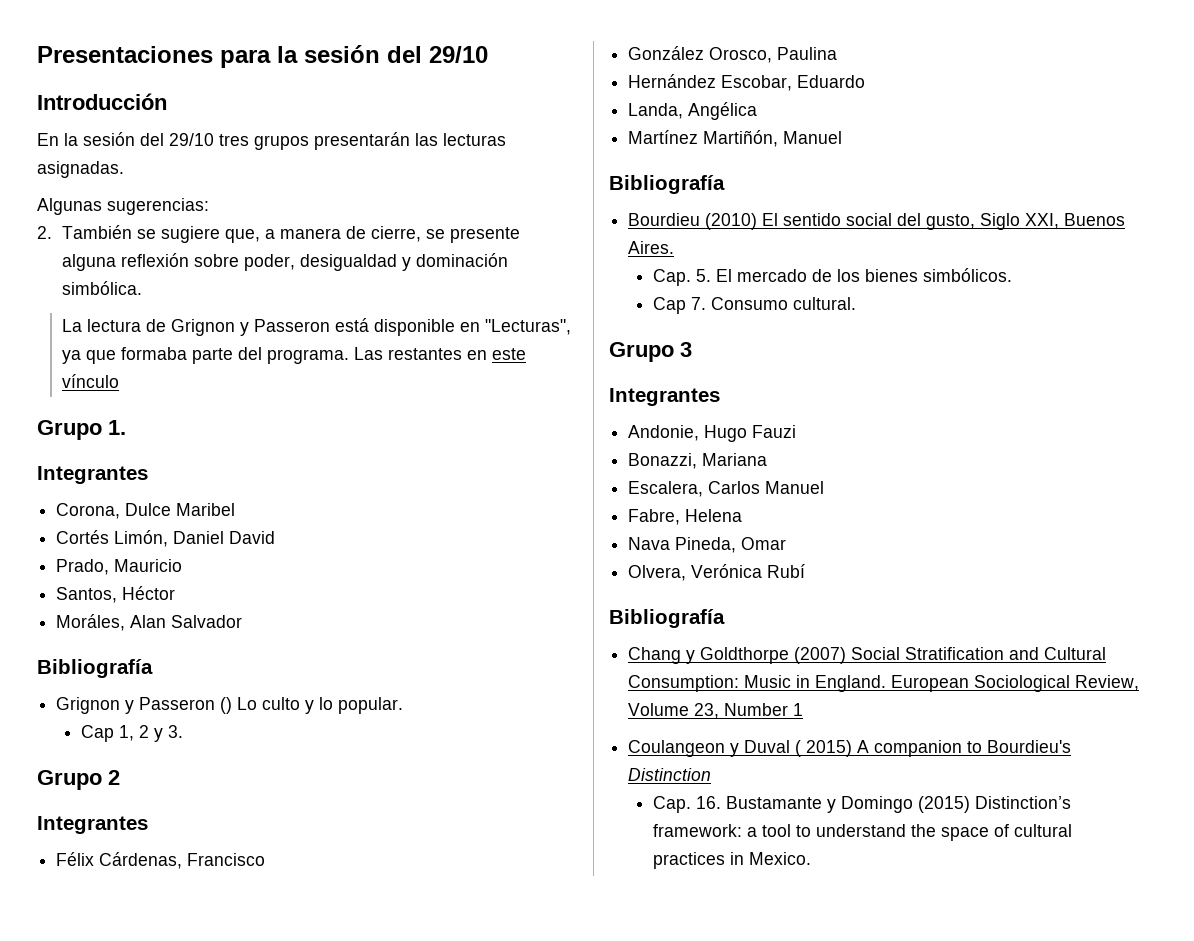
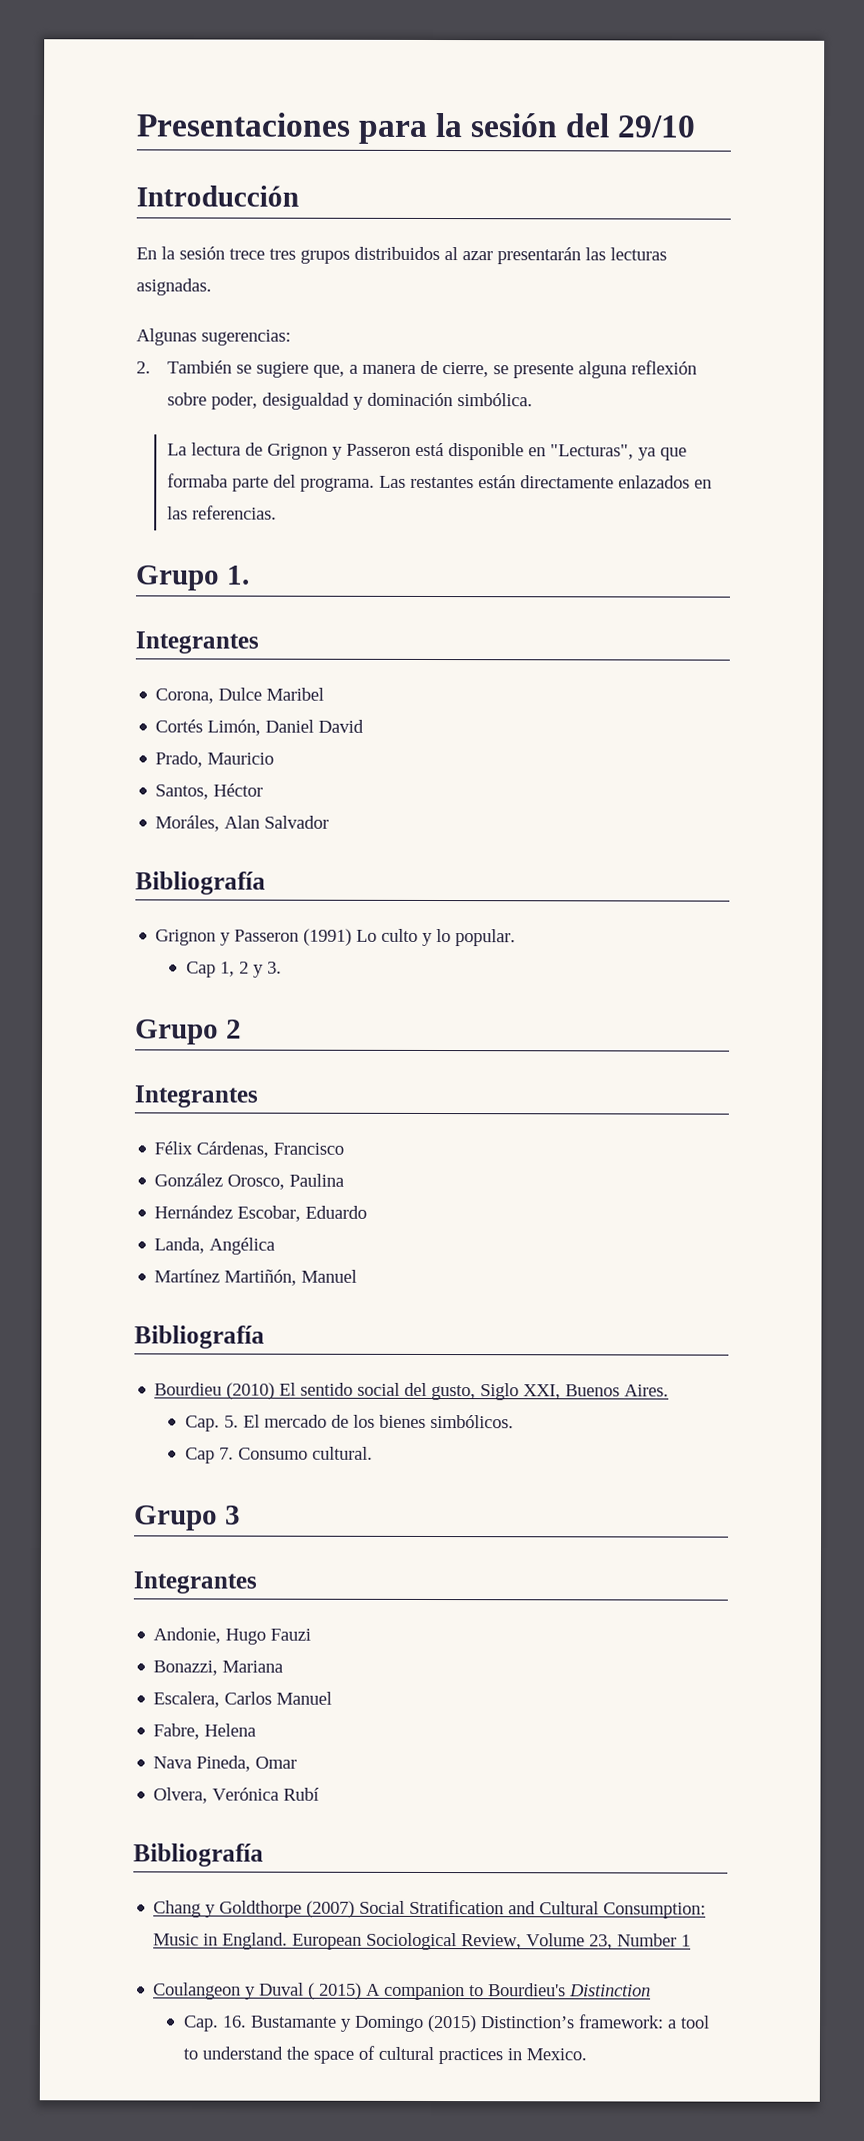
[140,133,309,150] del 29/10 tres grupos -> [229,246,493,264] trece tres grupos distribuidos al azar
[466,348,526,360] [61,374,119,388] en este vínculo -> [477,475,712,489] [166,505,277,520] están directamente enlazados en las referencias.
[220,697,233,714] () -> [303,928,353,946] (1991)

